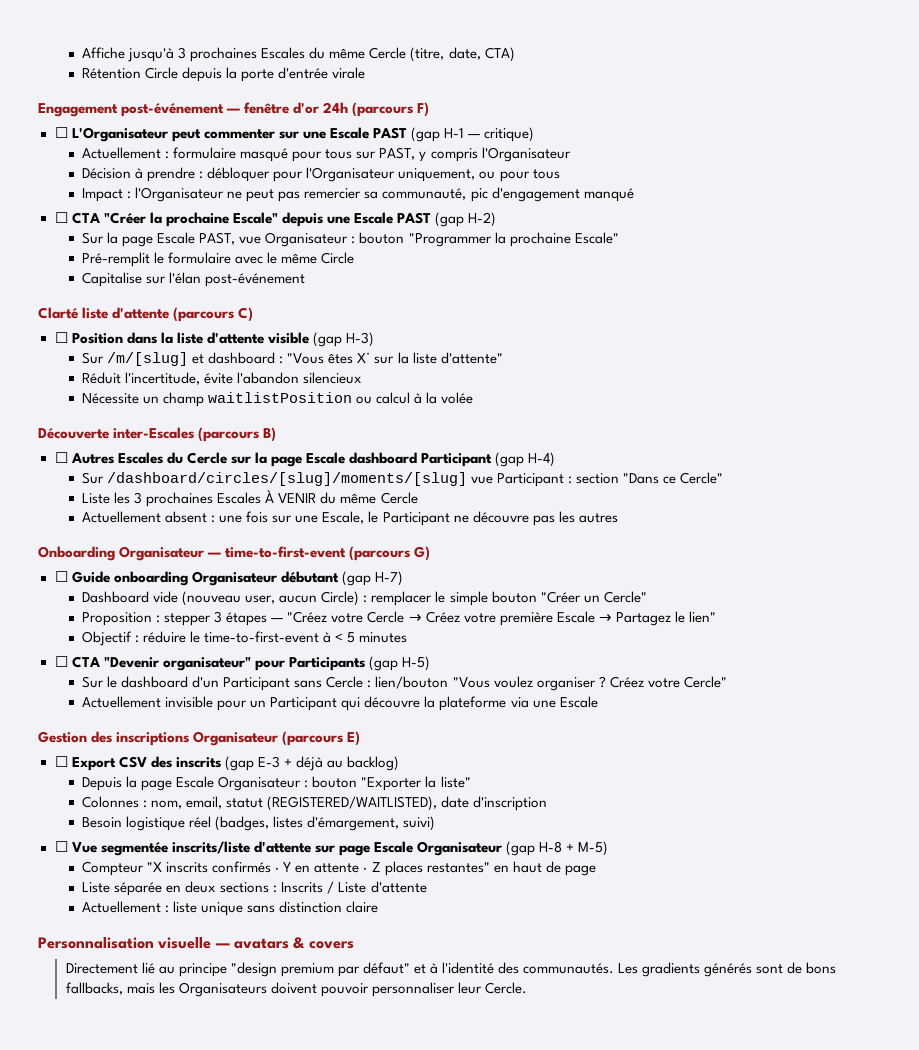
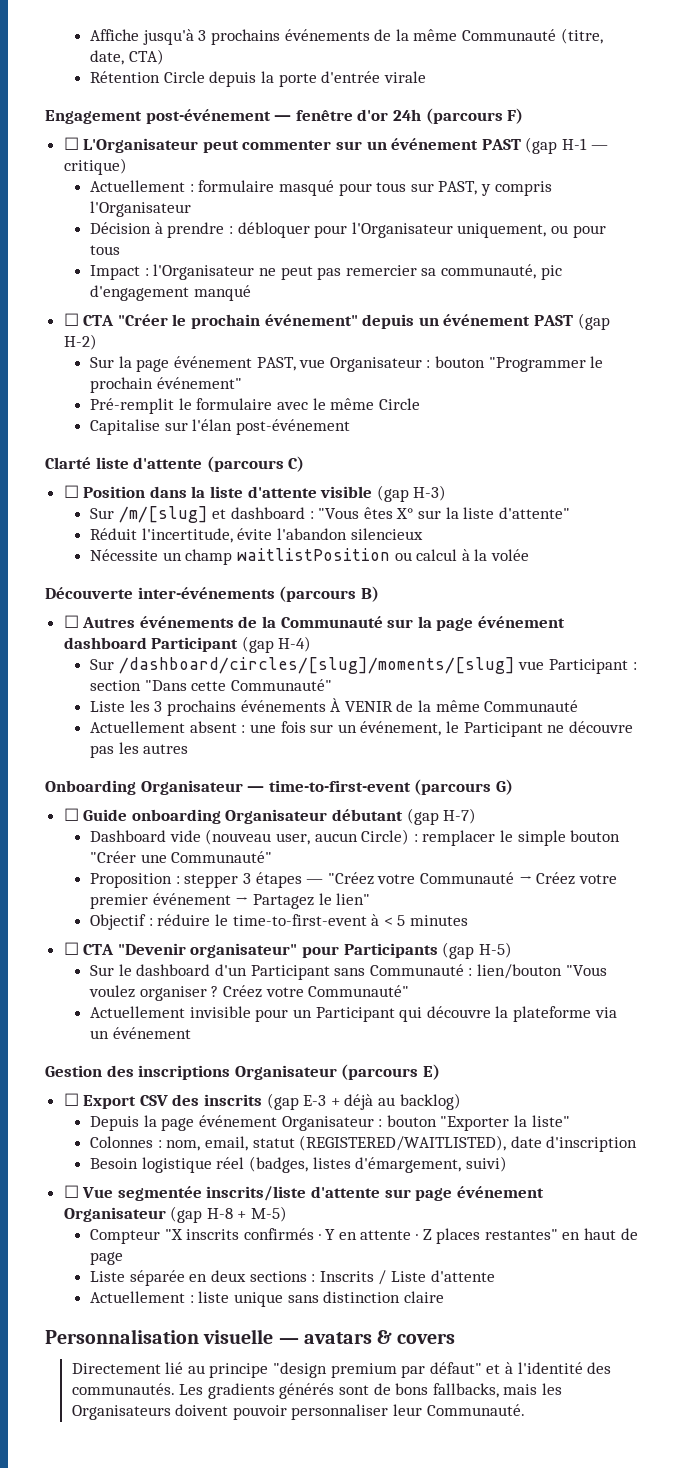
[190,47,407,62] prochaines Escales du même Cercle -> [211,29,557,45] prochains événements de la même Communauté
[302,127,369,139] une Escale -> [366,138,479,150] un événement
[149,212,393,227] la prochaine Escale" depuis une Escale -> [172,314,531,329] le prochain événement" depuis un événement
[157,232,196,244] Escale -> [174,356,253,368] événement
[494,232,619,247] la prochaine Escale" -> [590,356,604,368] [90,377,242,393] le prochain événement"
[113,427,195,439] inter-Escales -> [137,587,275,599] inter-événements
[117,452,227,464] Escales du Cercle -> [139,616,383,628] événements de la Communauté
[305,452,345,464] Escale -> [478,616,566,628] événement
[663,472,724,484] ce Cercle" -> [191,679,333,691] cette Communauté"
[146,490,418,507] prochaines Escales À VENIR du même Cercle -> [167,698,579,716] prochains événements À VENIR de la même Communauté
[295,511,365,524] une Escale, -> [337,721,442,736] un événement,
[583,591,647,603] un Cercle" -> [140,851,273,863] une Communauté"
[367,611,405,623] Cercle -> [420,872,515,884] Communauté
[499,611,595,626] première Escale -> [90,893,231,909] premier événement
[326,676,364,688] Cercle -> [369,964,464,976] Communauté
[683,676,727,688] Cercle" -> [308,985,410,997] Communauté"
[532,696,598,708] une Escale -> [90,1027,191,1039] un événement
[176,776,215,788] Escale -> [199,1115,278,1127] événement
[373,841,413,853] Escale -> [456,1186,544,1198] événement
[484,982,527,994] Cercle. -> [426,1404,525,1416] Communauté.

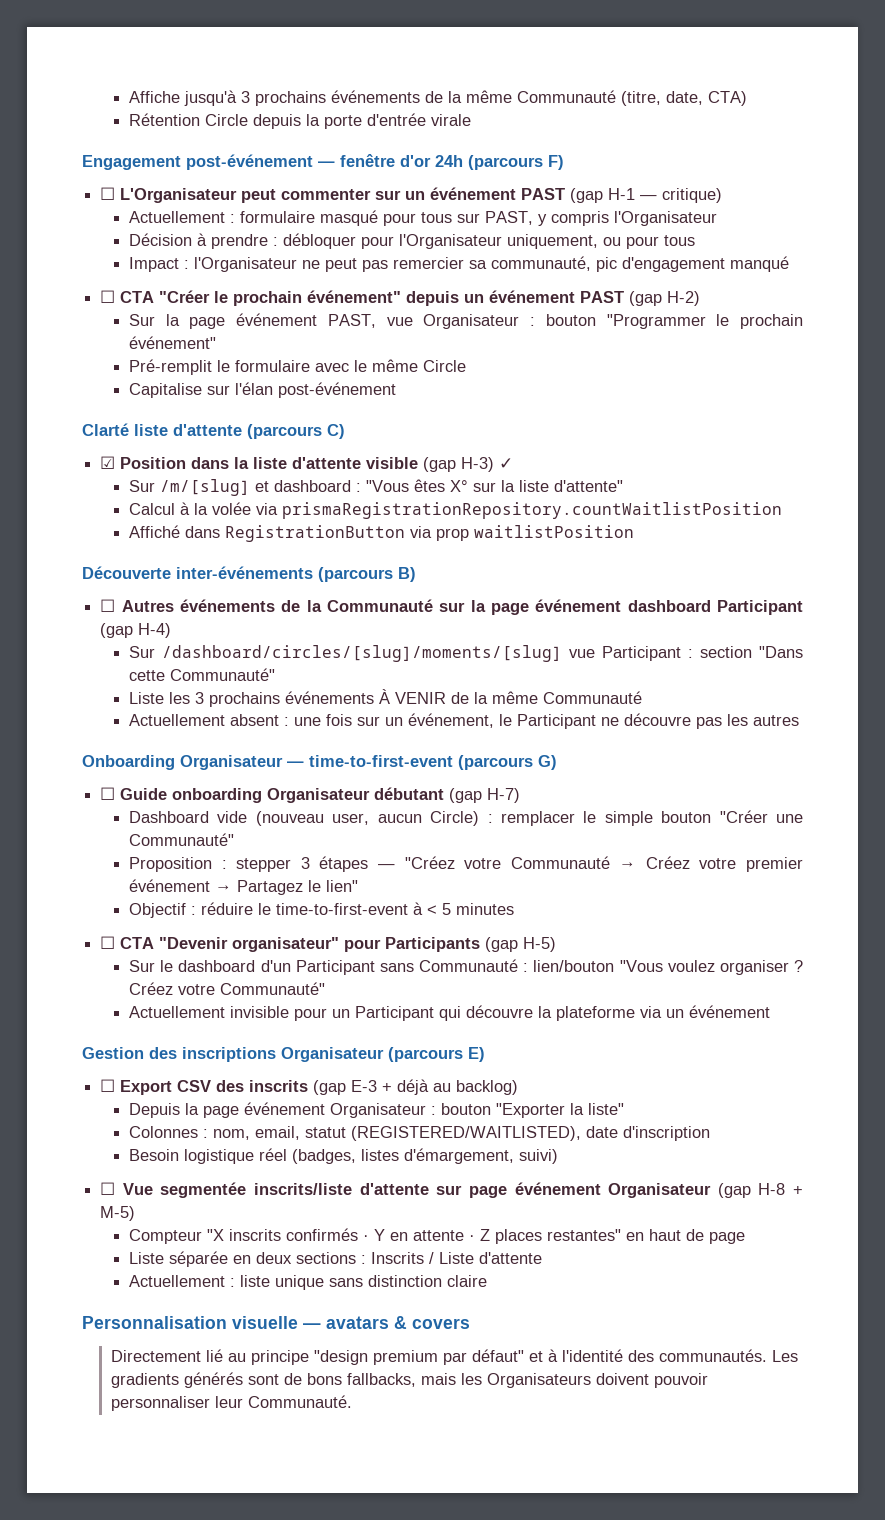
[63,485,79,498] ☐ -> [100,456,116,469] ☑
(447, 493) none -> [499,458,514,469] ✓
[90,528,423,543] [90,548,530,565] Réduit l'incertitude, évite l'abandon silencieux // Nécessite un champ waitlistPosition ou calcul à la volée -> [129,502,783,519] [129,525,635,542] Calcul à la volée via prismaRegistrationRepository.countWaitlistPosition // Affiché dans RegistrationButton via prop waitlistPosition

